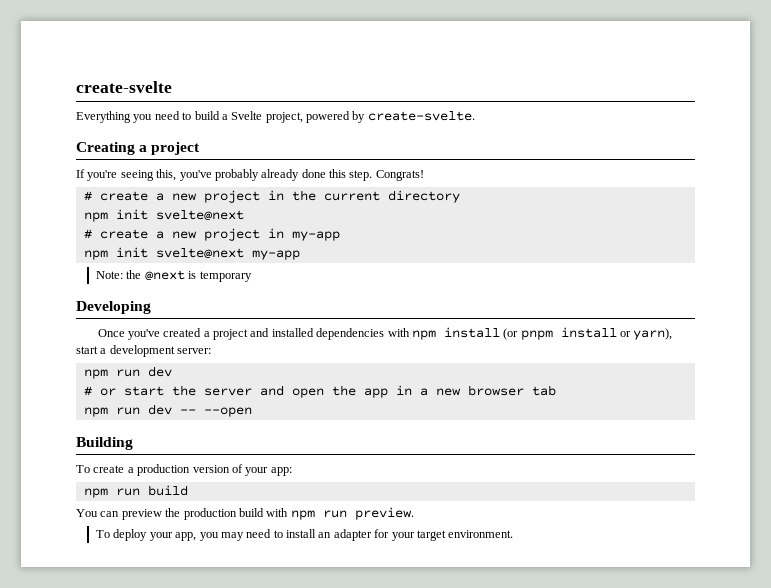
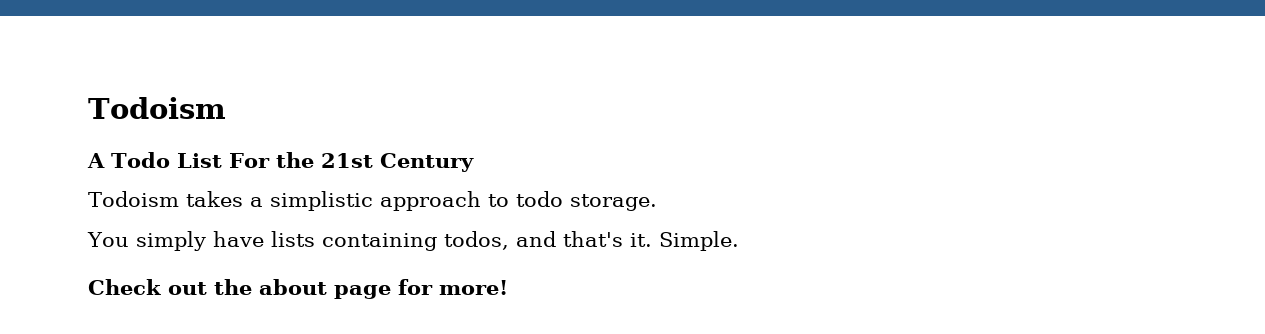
[76,81,172,93] [76,111,475,123] [76,142,201,155] [76,169,424,181] [83,190,460,203] [83,209,244,222] [83,228,340,241] [83,247,300,260] [96,270,252,282] [76,301,151,314] [97,327,673,340] [76,345,212,357] [83,366,172,379] [83,385,556,398] [83,404,252,417] [76,437,133,450] [76,464,292,476] [83,485,188,498] [76,507,414,520] [96,529,514,541] create-svelte // Everything you need to build a Svelte project, powered by create-svelte. // Creating a project // If you're seeing this, you've probably already done this step. Congrats! // # create a new project in the current directory // npm init svelte@next // # create a new project in my-app // npm init svelte@next my-app // Note: the @next is temporary // Developing // Once you've created a project and installed dependencies with npm install (or pnpm install or yarn), start a development server: // npm run dev // # or start the server and open the app in a new browser tab // npm run dev -- --open // Building // To create a production version of your app: // npm run build // You can preview the production build with npm run preview. // To deploy your app, you may need to install an adapter for your target environment. -> [88,97,226,119] [87,152,474,172] [88,191,657,211] [87,231,739,251] [88,279,508,299] Todoism // A Todo List For the 21st Century // Todoism takes a simplistic approach to todo storage. // You simply have lists containing todos, and that's it. Simple. // Check out the about page for more!

